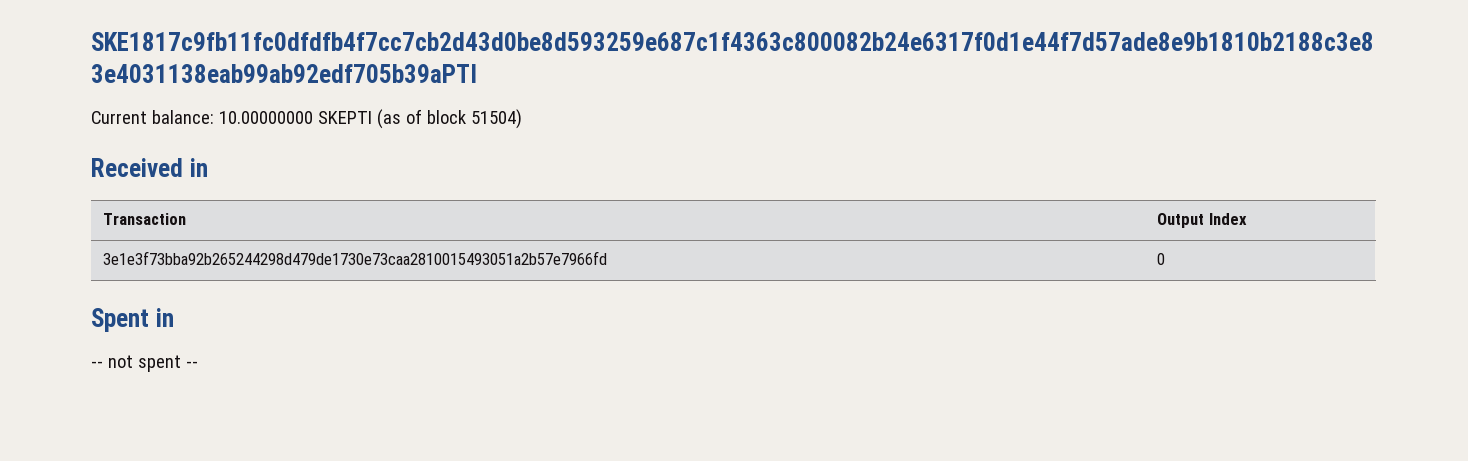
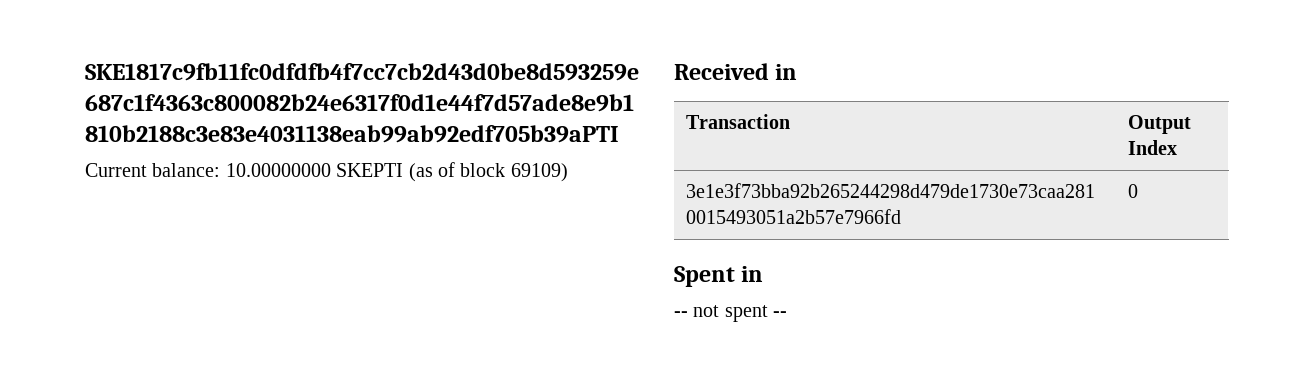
[470,109,522,129] 51504) -> [510,163,568,182] 69109)

